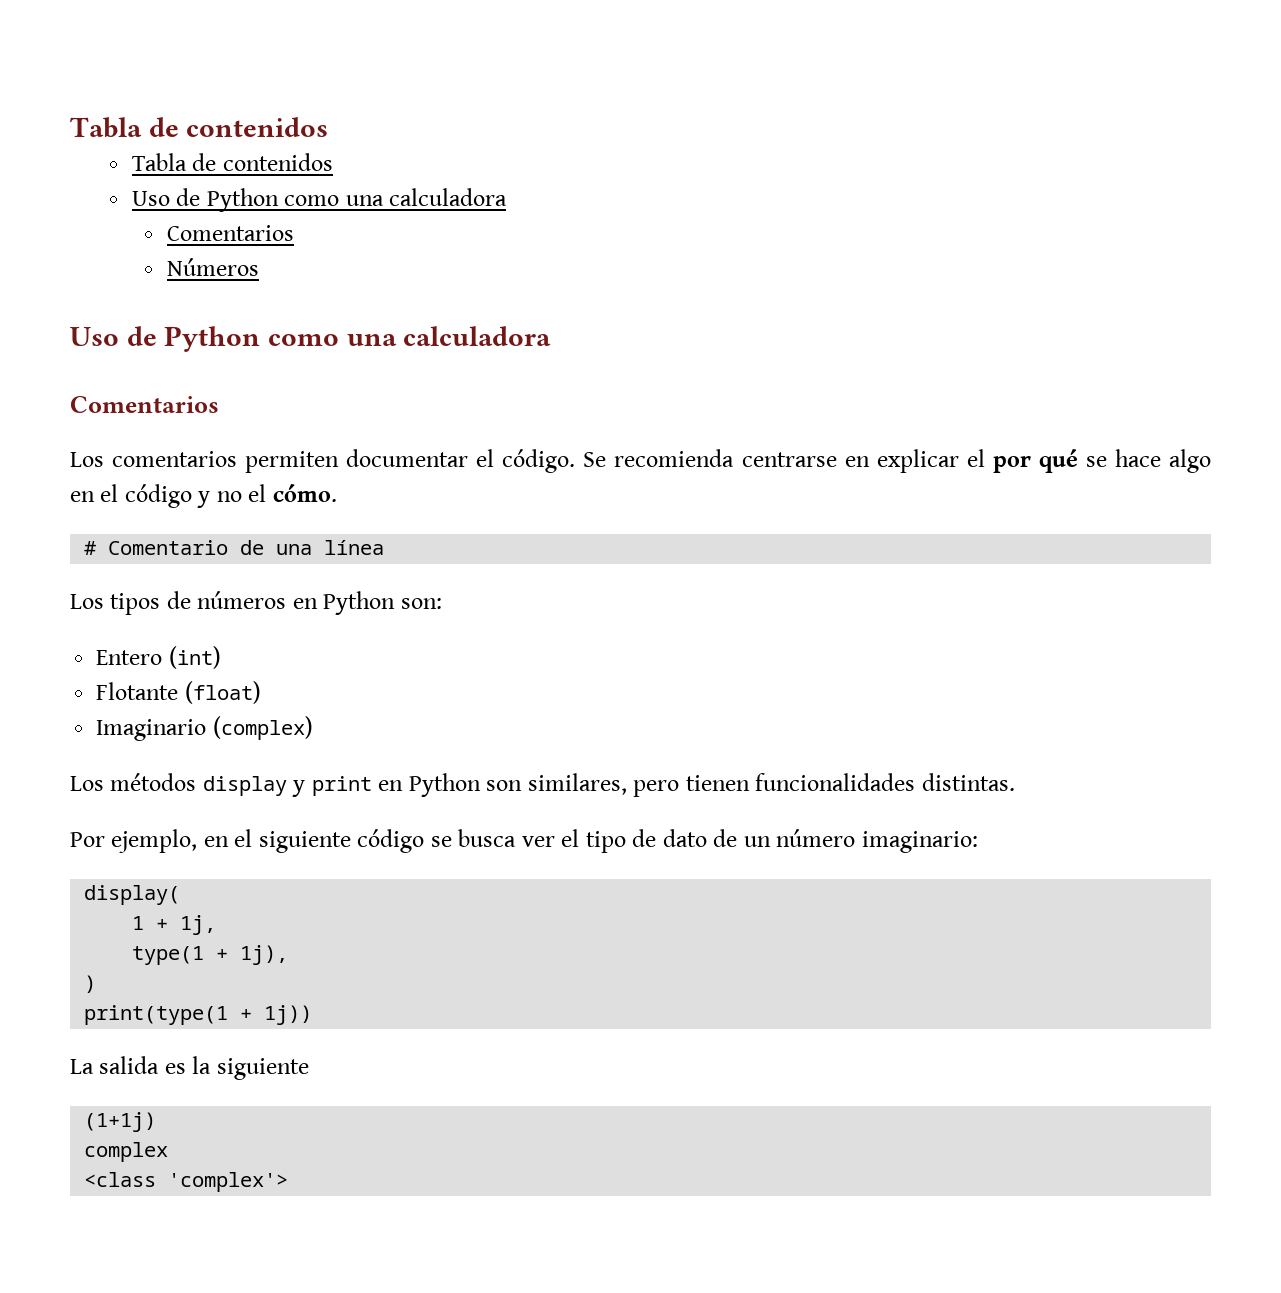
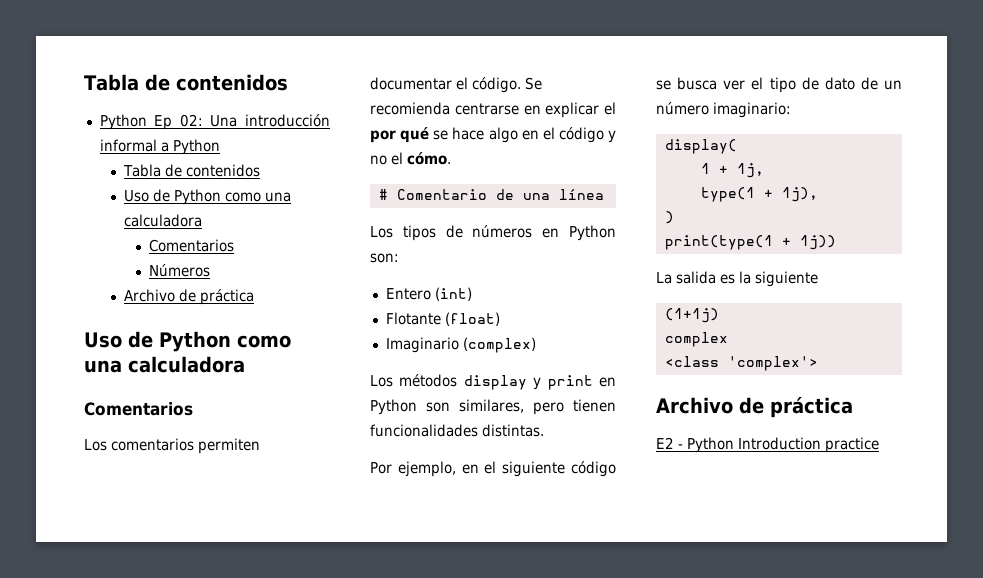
[70,117,329,138] Tabla de contenidos -> [84,74,288,91] [99,114,330,130] [99,139,220,155] Tabla de contenidos // Python Ep 02: Una introducción informal a Python
(259, 267) none -> [124,289,255,305] // Archivo de práctica
(289, 1182) none -> [656,397,853,418] [656,437,879,453] // Archivo de práctica // E2 - Python Introduction practice

